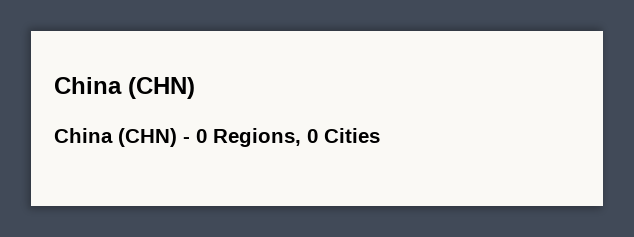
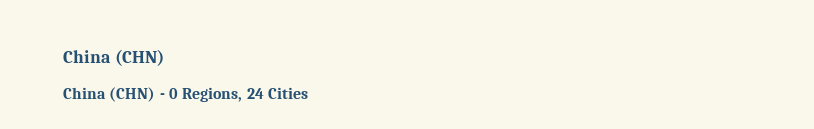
[307,129,318,143] 0 -> [246,88,264,99] 24

